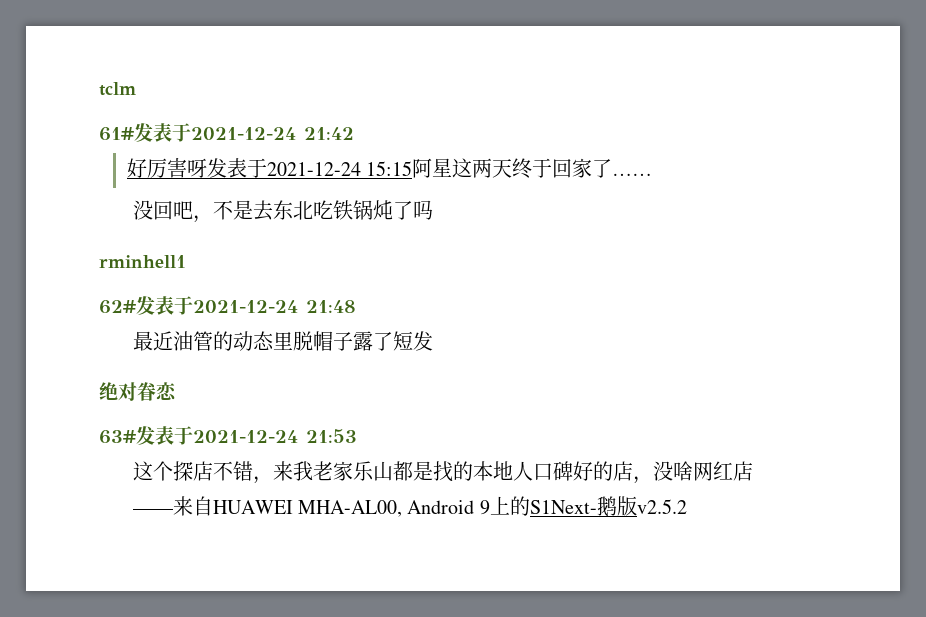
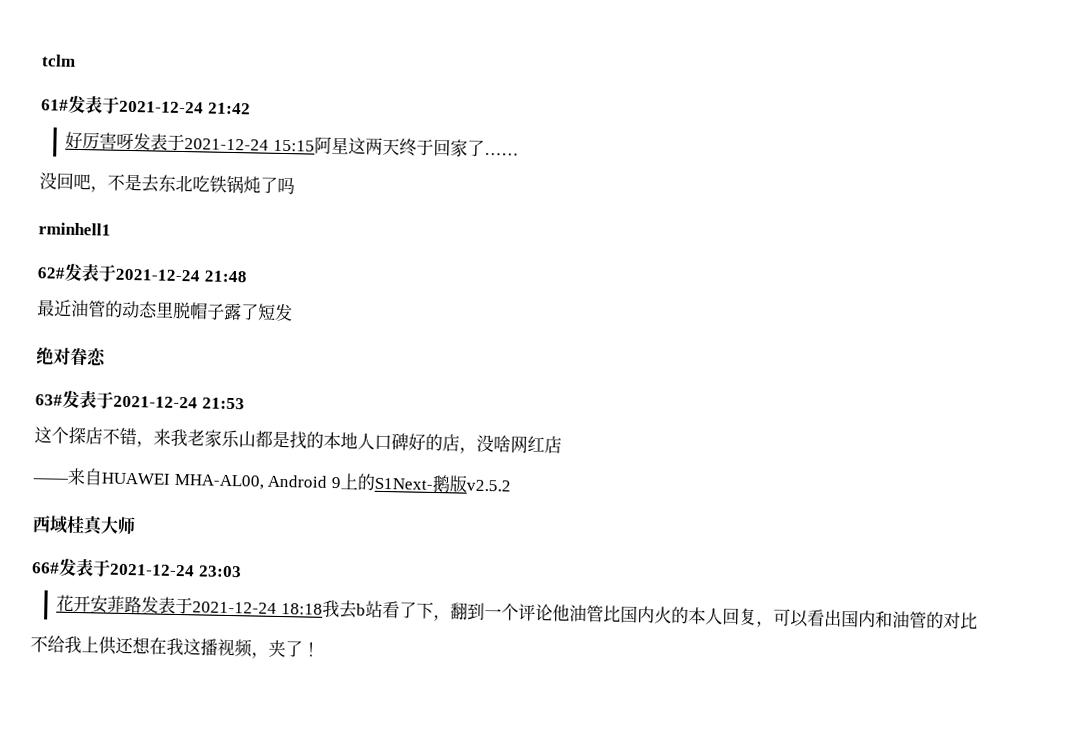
(687, 506) none -> [32,515,136,536] [32,558,242,578] [56,594,978,630] [30,635,320,659] // 西域桂真大师 // 66#发表于2021-12-24 23:03 // 花开安菲路发表于2021-12-24 18:18我去b站看了下，翻到一个评论他油管比国内火的本人回复，可以看出国内和油管的对比 // 不给我上供还想在我这播视频，夹了！

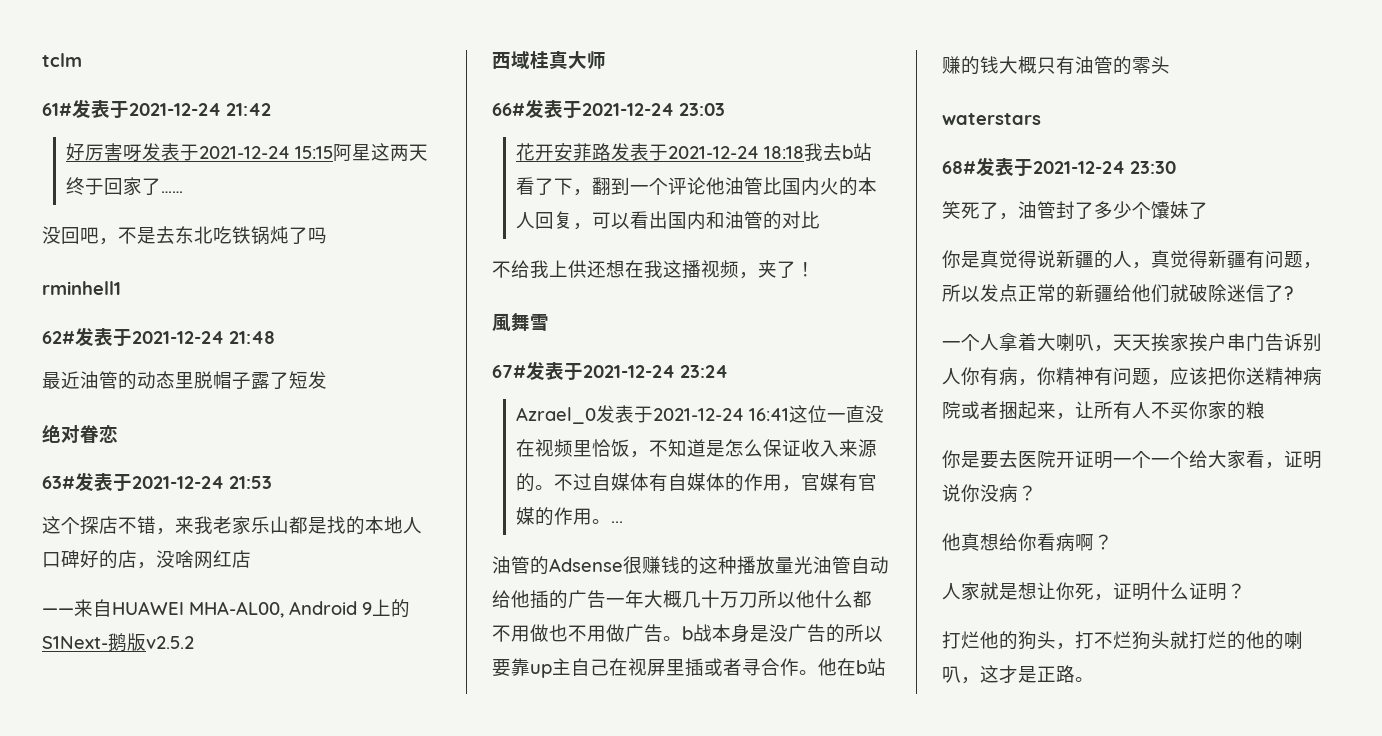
(320, 649) none -> [492,313,549,332] [492,361,728,380] [516,405,885,424] [516,439,878,458] [516,473,878,492] [516,507,624,526] [492,556,889,575] [492,590,872,609] [492,624,883,643] [492,658,886,678] [942,56,1170,75] [942,113,1041,125] [942,157,1176,176] [942,201,1208,220] [942,250,1322,269] [942,284,1293,303] [942,333,1322,352] [942,367,1322,386] [942,401,1265,420] [942,450,1322,469] [942,484,1037,503] [942,533,1113,552] [942,582,1246,601] [942,631,1303,650] [942,665,1094,684] // 風舞雪 // 67#发表于2021-12-24 23:24 // Azrael_0发表于2021-12-24 16:41这位一直没在视频里恰饭，不知道是怎么保证收入来源的。不过自媒体有自媒体的作用，官媒有官媒的作用。... // 油管的Adsense很赚钱的这种播放量光油管自动给他插的广告一年大概几十万刀所以他什么都不用做也不用做广告。b战本身是没广告的所以要靠up主自己在视屏里插或者寻合作。他在b站赚的钱大概只有油管的零头 // waterstars // 68#发表于2021-12-24 23:30 // 笑死了，油管封了多少个馕妹了 // 你是真觉得说新疆的人，真觉得新疆有问题，所以发点正常的新疆给他们就破除迷信了? // 一个人拿着大喇叭，天天挨家挨户串门告诉别人你有病，你精神有问题，应该把你送精神病院或者捆起来，让所有人不买你家的粮 // 你是要去医院开证明一个一个给大家看，证明说你没病？ // 他真想给你看病啊？ // 人家就是想让你死，证明什么证明？ // 打烂他的狗头，打不烂狗头就打烂的他的喇叭，这才是正路。

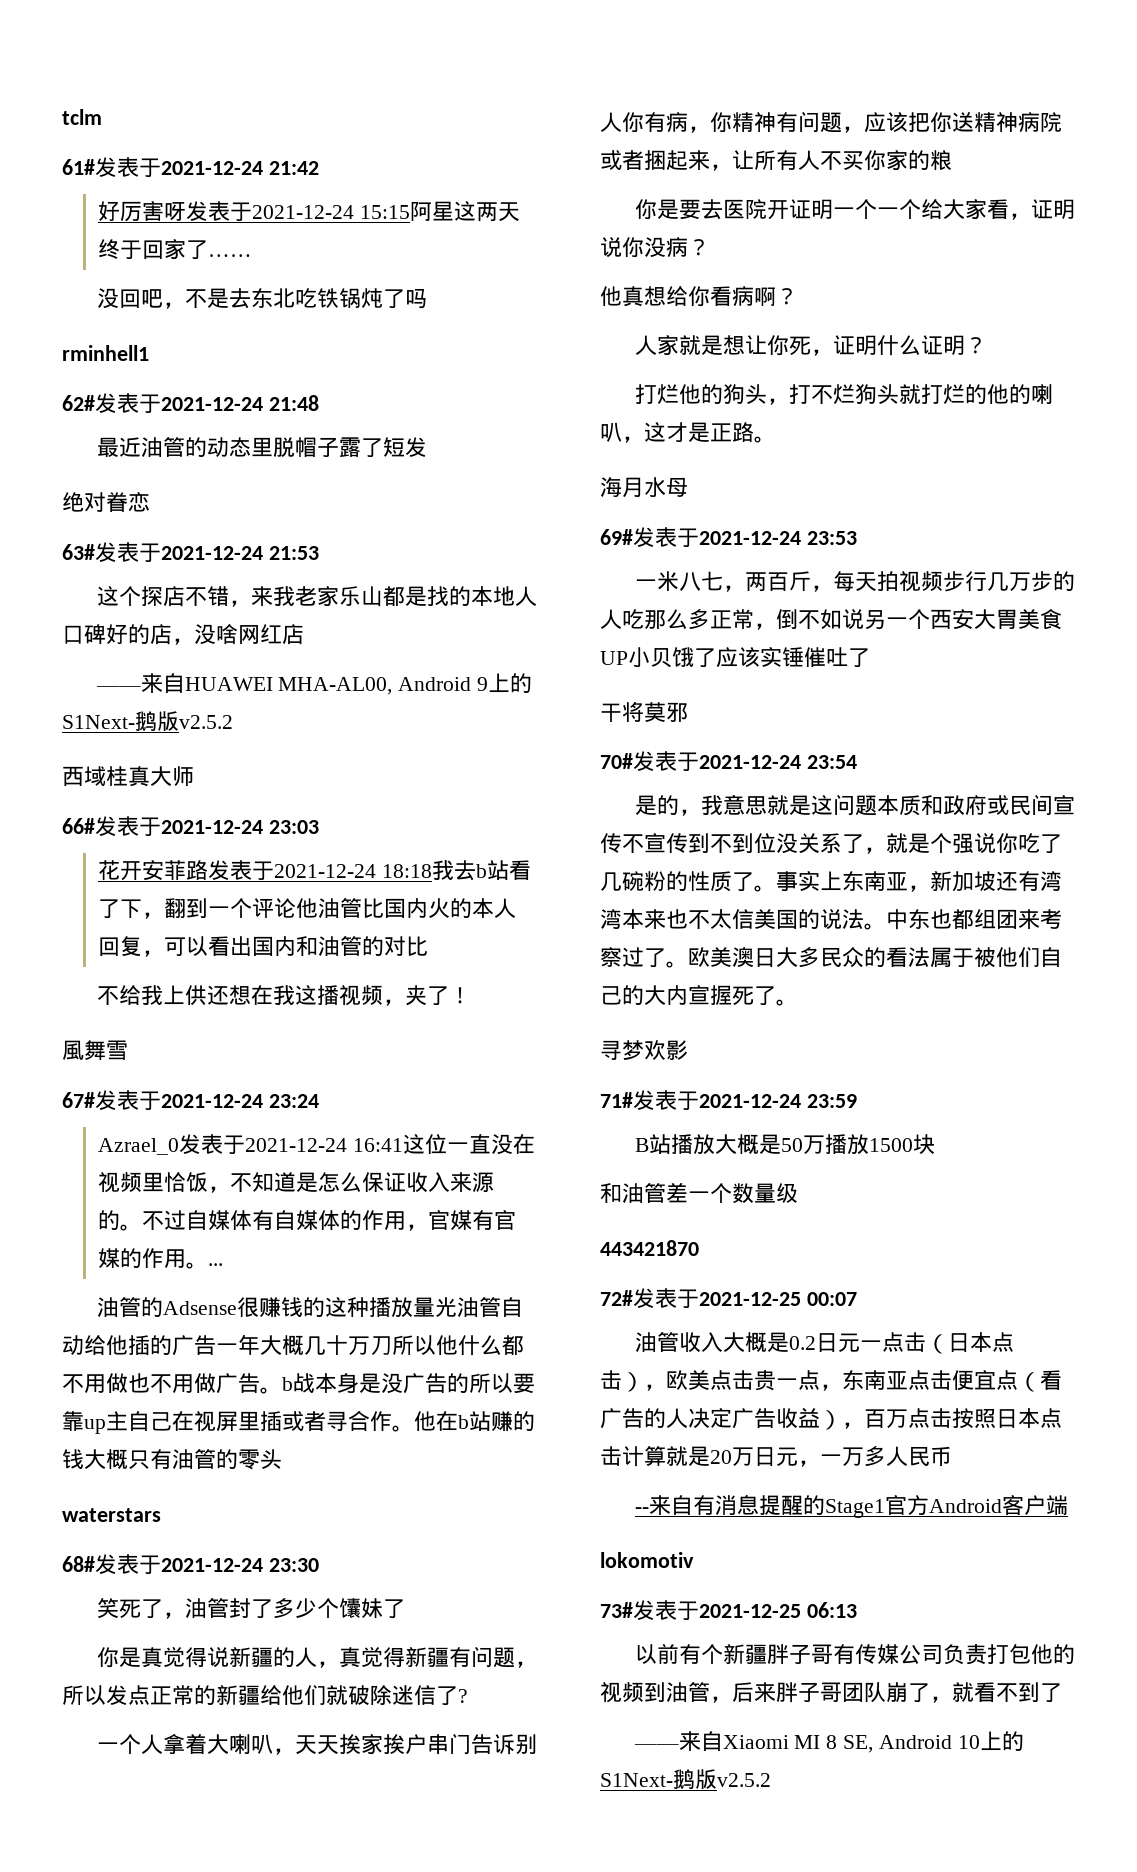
(1094, 679) none -> [600,477,688,498] [600,527,857,547] [634,571,1075,592] [600,608,1062,630] [600,647,870,668] [600,701,688,722] [600,751,857,771] [634,794,1075,816] [600,833,1062,854] [600,871,1062,892] [600,909,1062,930] [600,947,1062,968] [600,985,798,1006] [600,1040,688,1061] [600,1090,857,1110] [634,1134,935,1155] [600,1182,798,1204] [600,1240,699,1256] [600,1288,857,1308] [634,1332,1014,1354] [600,1370,1062,1392] [600,1407,1062,1430] [600,1446,952,1467] [634,1494,1068,1518] [600,1552,694,1568] [600,1600,857,1620] [634,1643,1075,1665] [600,1682,1062,1703] [633,1731,1024,1753] [600,1769,771,1789] // 海月水母 // 69#发表于2021-12-24 23:53 // 一米八七，两百斤，每天拍视频步行几万步的人吃那么多正常，倒不如说另一个西安大胃美食UP小贝饿了应该实锤催吐了 // 干将莫邪 // 70#发表于2021-12-24 23:54 // 是的，我意思就是这问题本质和政府或民间宣传不宣传到不到位没关系了，就是个强说你吃了几碗粉的性质了。事实上东南亚，新加坡还有湾湾本来也不太信美国的说法。中东也都组团来考察过了。欧美澳日大多民众的看法属于被他们自己的大内宣握死了。 // 寻梦欢影 // 71#发表于2021-12-24 23:59 // B站播放大概是50万播放1500块 // 和油管差一个数量级 // 443421870 // 72#发表于2021-12-25 00:07 // 油管收入大概是0.2日元一点击（日本点击），欧美点击贵一点，东南亚点击便宜点（看广告的人决定广告收益），百万点击按照日本点击计算就是20万日元，一万多人民币 // --来自有消息提醒的Stage1官方Android客户端 // lokomotiv // 73#发表于2021-12-25 06:13 // 以前有个新疆胖子哥有传媒公司负责打包他的视频到油管，后来胖子哥团队崩了，就看不到了 // ——来自Xiaomi MI 8 SE, Android 10上的S1Next-鹅版v2.5.2

